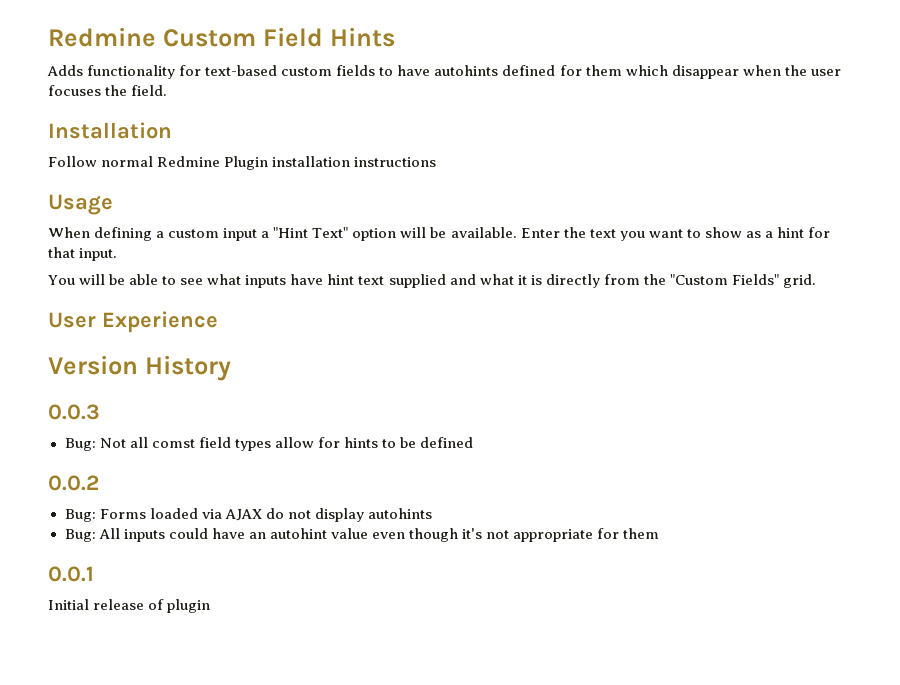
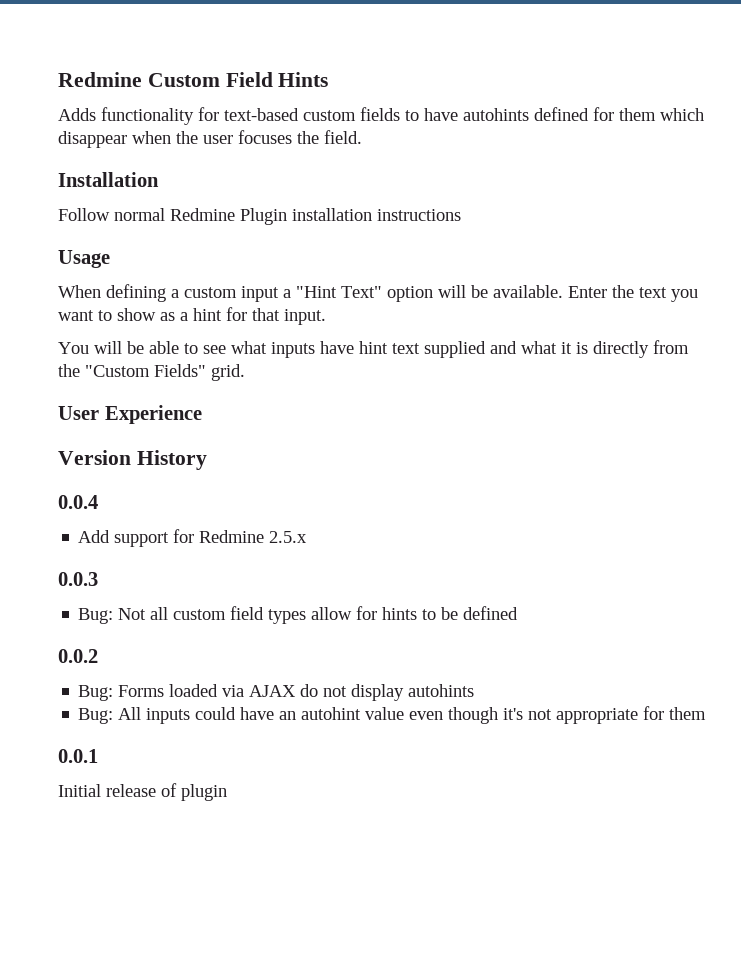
(231, 368) none -> [58,495,98,509] [78,529,308,547] // 0.0.4 // Add support for Redmine 2.5.x
[151,439,195,448] comst -> [173,609,227,620] custom

